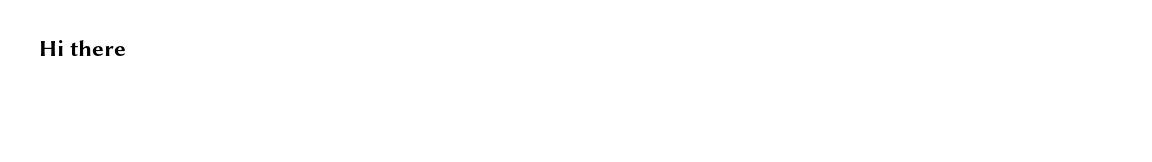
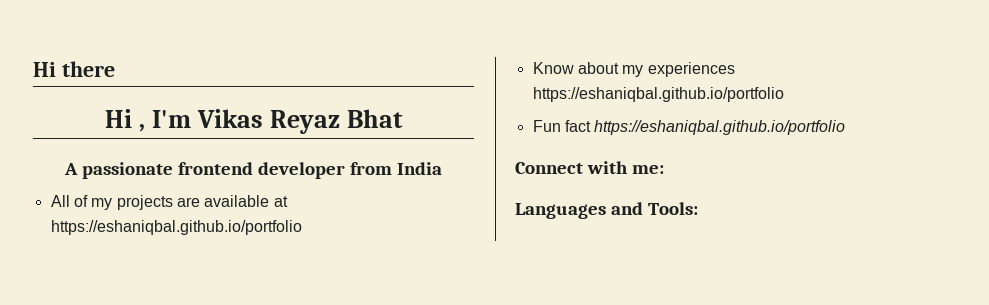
(127, 48) none -> [105,109,403,134] [63,162,443,179] [50,195,288,210] [50,220,302,235] [532,62,735,77] [532,87,784,102] [532,120,846,135] [515,161,665,174] [515,202,699,219] // Hi , I'm Vikas Reyaz Bhat // A passionate frontend developer from India // All of my projects are available at https://eshaniqbal.github.io/portfolio // Know about my experiences https://eshaniqbal.github.io/portfolio // Fun fact https://eshaniqbal.github.io/portfolio // Connect with me: // Languages and Tools:

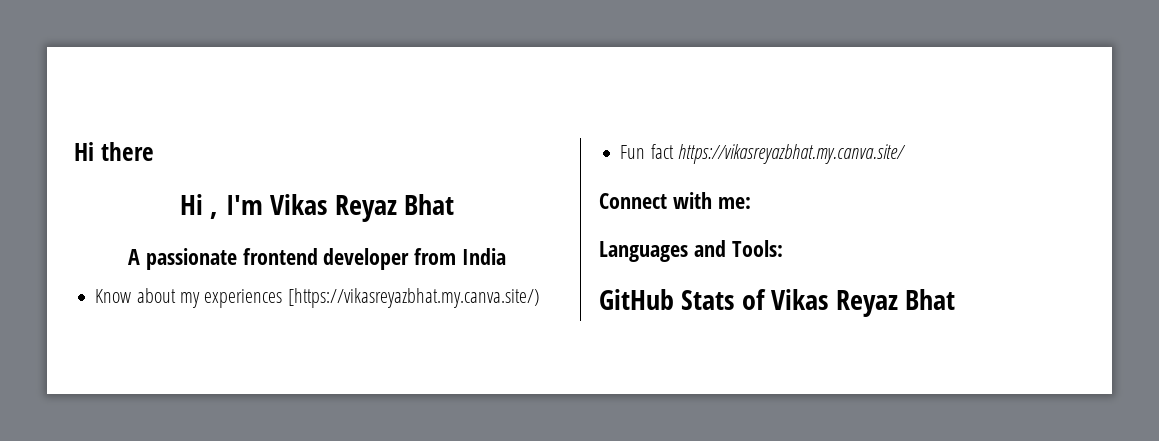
[50,195,288,210] [50,220,302,235] // All of my projects are available at https://eshaniqbal.github.io/portfolio -> (507, 256) none
[532,87,784,102] https://eshaniqbal.github.io/portfolio -> [287,288,540,308] [https://vikasreyazbhat.my.canva.site/)
[594,120,846,135] https://eshaniqbal.github.io/portfolio -> [677,144,906,164] https://vikasreyazbhat.my.canva.site/
(699, 208) none -> [599,289,956,317] // GitHub Stats of Vikas Reyaz Bhat

